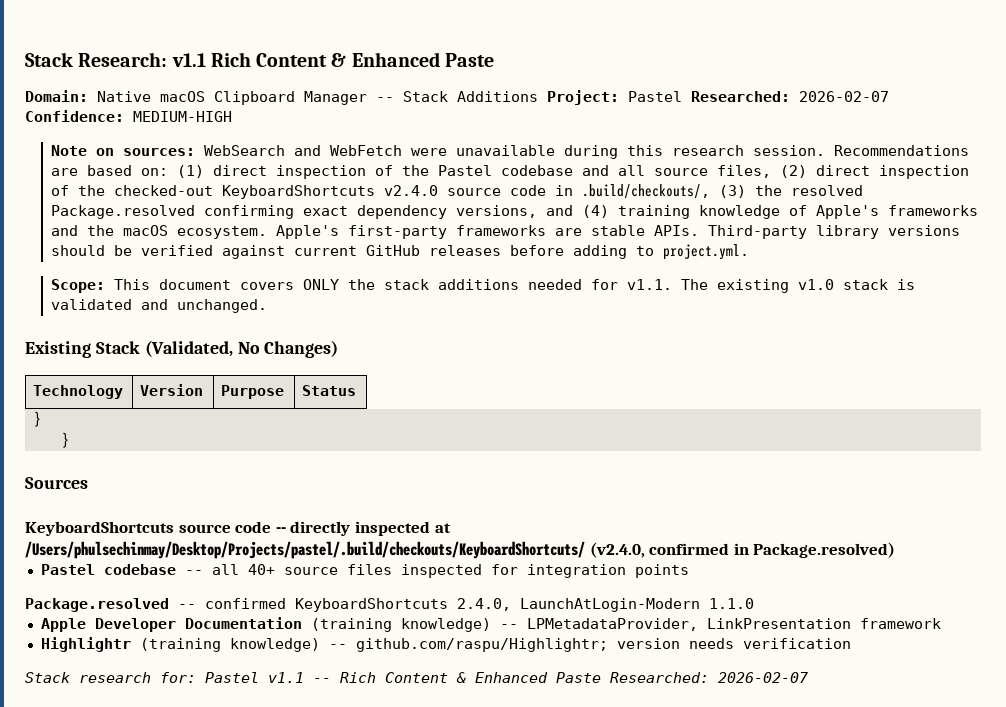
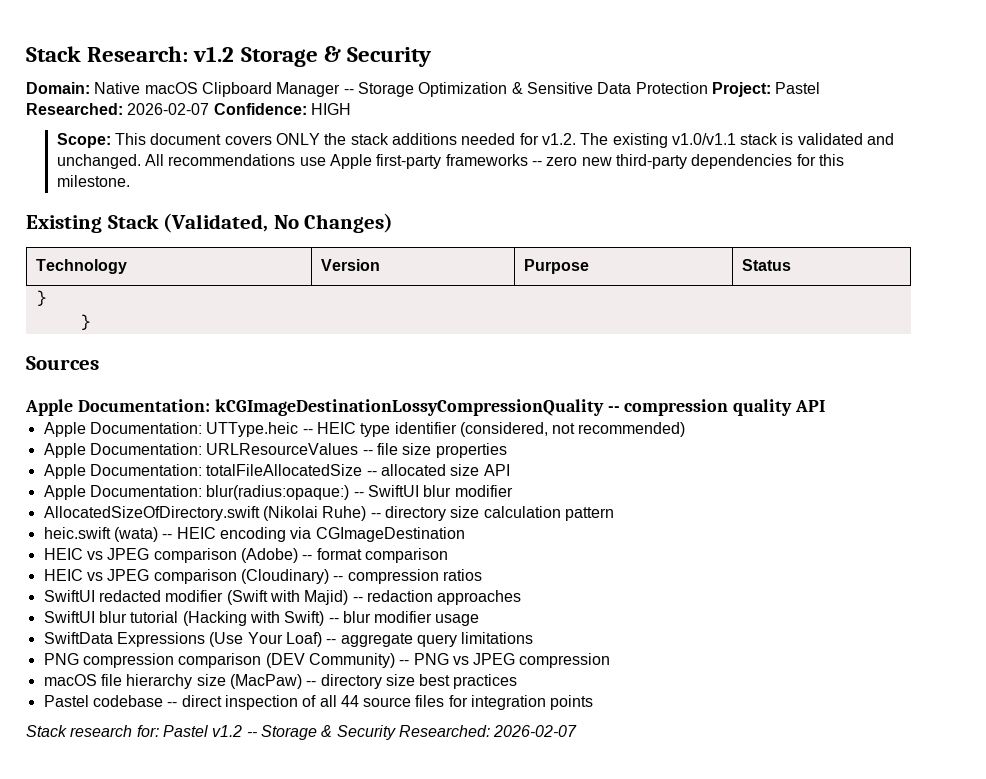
[171,52,494,67] v1.1 Rich Content & Enhanced Paste -> [193,46,432,67] v1.2 Storage & Security
[403,91,538,102] Stack Additions -> [357,82,708,97] Storage Optimization & Sensitive Data Protection
[133,111,232,122] [51,145,970,159] [51,165,970,179] [51,184,864,199] [51,205,979,219] [51,225,961,239] [51,244,750,260] MEDIUM-HIGH // Note on sources: WebSearch and WebFetch were unavailable during this research session. Recommendations are based on: (1) direct inspection of the Pastel codebase and all source files, (2) direct inspection of the checked-out KeyboardShortcuts v2.4.0 source code in .build/checkouts/, (3) the resolved Package.resolved confirming exact dependency versions, and (4) training knowledge of Apple's frameworks and the macOS ecosystem. Apple's first-party frameworks are stable APIs. Third-party library versions should be verified against current GitHub releases before adding to project.yml. -> [310,103,351,115] HIGH
[627,279,673,290] v1.1. -> [541,133,576,145] v1.2.
[798,279,835,290] v1.0 -> [671,133,736,145] v1.0/v1.1
(268, 306) none -> [145,154,844,169] [56,175,130,187] All recommendations use Apple first-party frameworks -- zero new third-party dependencies for this milestone.
[25,521,451,536] [25,541,896,559] [40,564,275,575] KeyboardShortcuts source code -- directly inspected at /Users/phulsechinmay/Desktop/Projects/pastel/.build/checkouts/KeyboardShortcuts/ (v2.4.0, confirmed in Package.resolved) // Pastel codebase -- all 40+ -> [25,399,826,416] [43,422,686,437] [43,443,507,458] [43,464,510,479] [43,485,513,500] [43,506,614,521] [43,527,465,542] [43,548,448,563] [43,569,482,584] [43,590,522,605] [43,611,480,626] [43,632,534,647] [43,653,611,668] [43,674,518,689] [43,695,359,710] Apple Documentation: kCGImageDestinationLossyCompressionQuality -- compression quality API // Apple Documentation: UTType.heic -- HEIC type identifier (considered, not recommended) // Apple Documentation: URLResourceValues -- file size properties // Apple Documentation: totalFileAllocatedSize -- allocated size API // Apple Documentation: blur(radius:opaque:) -- SwiftUI blur modifier // AllocatedSizeOfDirectory.swift (Nikolai Ruhe) -- directory size calculation pattern // heic.swift (wata) -- HEIC encoding via CGImageDestination // HEIC vs JPEG comparison (Adobe) -- format comparison // HEIC vs JPEG comparison (Cloudinary) -- compression ratios // SwiftUI redacted modifier (Swift with Majid) -- redaction approaches // SwiftUI blur tutorial (Hacking with Swift) -- blur modifier usage // SwiftData Expressions (Use Your Loaf) -- aggregate query limitations // PNG compression comparison (DEV Community) -- PNG vs JPEG compression // macOS file hierarchy size (MacPaw) -- directory size best practices // Pastel codebase -- direct inspection of all 44
[400,564,482,578] inspected -> (445, 701) none
[25,598,754,612] [40,617,941,632] [40,637,851,652] [25,672,601,683] Package.resolved -- confirmed KeyboardShortcuts 2.4.0, LaunchAtLogin-Modern 1.1.0 // Apple Developer Documentation (training knowledge) -- LPMetadataProvider, LinkPresentation framework // Highlightr (training knowledge) -- github.com/raspu/Highlightr; version needs verification // Stack research for: Pastel v1.1 -- Rich Content & Enhanced Paste -> [26,725,396,740] Stack research for: Pastel v1.2 -- Storage & Security

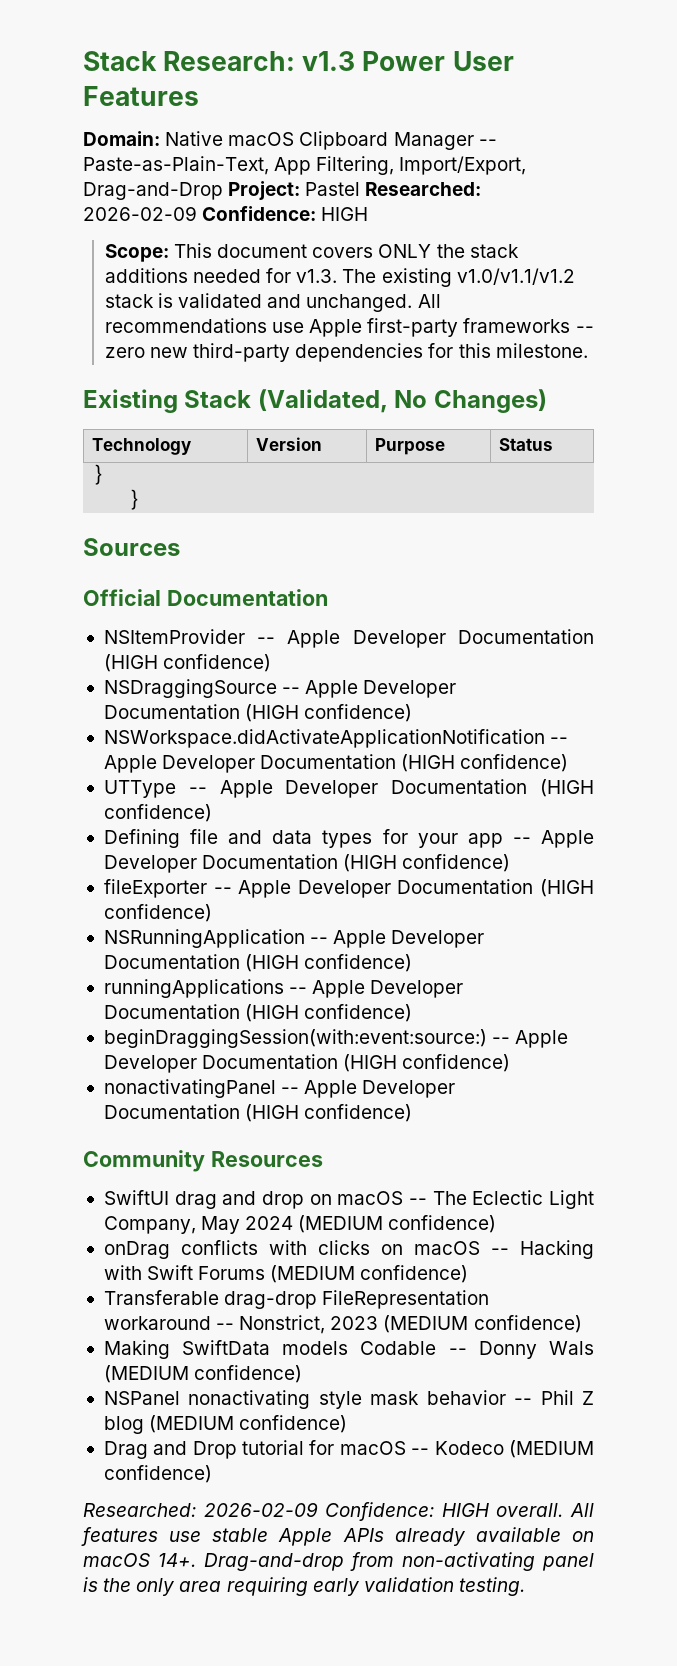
[193,46,432,67] v1.2 Storage & Security -> [302,51,514,71] [83,86,199,106] v1.3 Power User Features
[357,82,708,97] Storage Optimization & Sensitive Data Protection -> [83,156,527,175] [83,182,223,200] Paste-as-Plain-Text, App Filtering, Import/Export, Drag-and-Drop
[127,103,210,115] 2026-02-07 -> [83,206,197,221] 2026-02-09
[541,133,576,145] v1.2. -> [296,269,338,283] v1.3.
[671,133,736,145] v1.0/v1.1 -> [456,268,575,285] v1.0/v1.1/v1.2
[25,399,826,416] [43,422,686,437] [43,443,507,458] [43,464,510,479] [43,485,513,500] [43,506,614,521] [43,527,465,542] [43,548,448,563] [43,569,482,584] [43,590,522,605] [43,611,480,626] [43,632,534,647] [43,653,611,668] [43,674,518,689] [43,695,594,710] [26,725,578,740] Apple Documentation: kCGImageDestinationLossyCompressionQuality -- compression quality API // Apple Documentation: UTType.heic -- HEIC type identifier (considered, not recommended) // Apple Documentation: URLResourceValues -- file size properties // Apple Documentation: totalFileAllocatedSize -- allocated size API // Apple Documentation: blur(radius:opaque:) -- SwiftUI blur modifier // AllocatedSizeOfDirectory.swift (Nikolai Ruhe) -- directory size calculation pattern // heic.swift (wata) -- HEIC encoding via CGImageDestination // HEIC vs JPEG comparison (Adobe) -- format comparison // HEIC vs JPEG comparison (Cloudinary) -- compression ratios // SwiftUI redacted modifier (Swift with Majid) -- redaction approaches // SwiftUI blur tutorial (Hacking with Swift) -- blur modifier usage // SwiftData Expressions (Use Your Loaf) -- aggregate query limitations // PNG compression comparison (DEV Community) -- PNG vs JPEG compression // macOS file hierarchy size (MacPaw) -- directory size best practices // Pastel codebase -- direct inspection of all 44 source files for integration points // Stack research for: Pastel v1.2 -- Storage & Security Researched: 2026-02-07 -> [83,589,328,606] [103,629,595,648] [103,654,272,672] [103,679,457,698] [103,704,413,722] [103,729,569,748] [103,754,569,773] [103,779,594,798] [103,804,212,822] [103,829,594,848] [103,854,511,873] [103,879,594,898] [103,904,212,922] [103,929,485,948] [103,954,413,972] [103,979,464,998] [103,1004,413,1022] [103,1029,569,1048] [103,1054,511,1073] [103,1079,456,1098] [103,1104,413,1122] [83,1150,323,1172] [103,1190,595,1209] [103,1215,497,1234] [103,1240,595,1259] [103,1265,469,1283] [103,1290,490,1309] [103,1315,582,1334] [103,1340,594,1359] [103,1365,303,1383] [103,1390,594,1409] [103,1415,348,1434] [103,1440,594,1459] [103,1465,212,1483] [83,1502,595,1521] [81,1527,594,1546] [83,1552,594,1571] [83,1577,525,1596] Official Documentation // NSItemProvider -- Apple Developer Documentation (HIGH confidence) // NSDraggingSource -- Apple Developer Documentation (HIGH confidence) // NSWorkspace.didActivateApplicationNotification -- Apple Developer Documentation (HIGH confidence) // UTType -- Apple Developer Documentation (HIGH confidence) // Defining file and data types for your app -- Apple Developer Documentation (HIGH confidence) // fileExporter -- Apple Developer Documentation (HIGH confidence) // NSRunningApplication -- Apple Developer Documentation (HIGH confidence) // runningApplications -- Apple Developer Documentation (HIGH confidence) // beginDraggingSession(with:event:source:) -- Apple Developer Documentation (HIGH confidence) // nonactivatingPanel -- Apple Developer Documentation (HIGH confidence) // Community Resources // SwiftUI drag and drop on macOS -- The Eclectic Light Company, May 2024 (MEDIUM confidence) // onDrag conflicts with clicks on macOS -- Hacking with Swift Forums (MEDIUM confidence) // Transferable drag-drop FileRepresentation workaround -- Nonstrict, 2023 (MEDIUM confidence) // Making SwiftData models Codable -- Donny Wals (MEDIUM confidence) // NSPanel nonactivating style mask behavior -- Phil Z blog (MEDIUM confidence) // Drag and Drop tutorial for macOS -- Kodeco (MEDIUM confidence) // Researched: 2026-02-09 Confidence: HIGH overall. All features use stable Apple APIs already available on macOS 14+. Drag-and-drop from non-activating panel is the only area requiring early validation testing.

